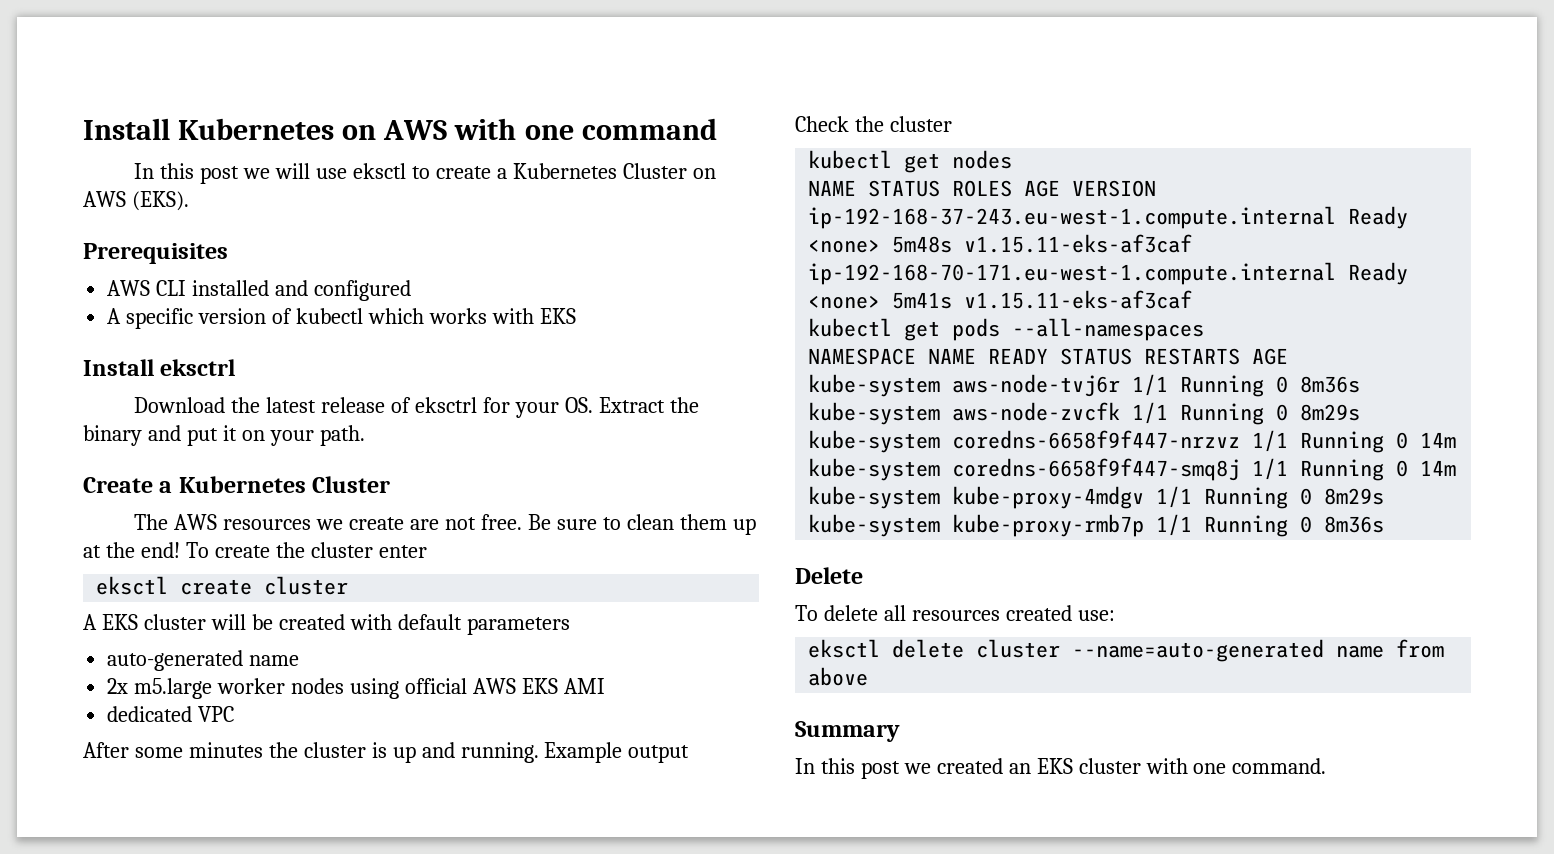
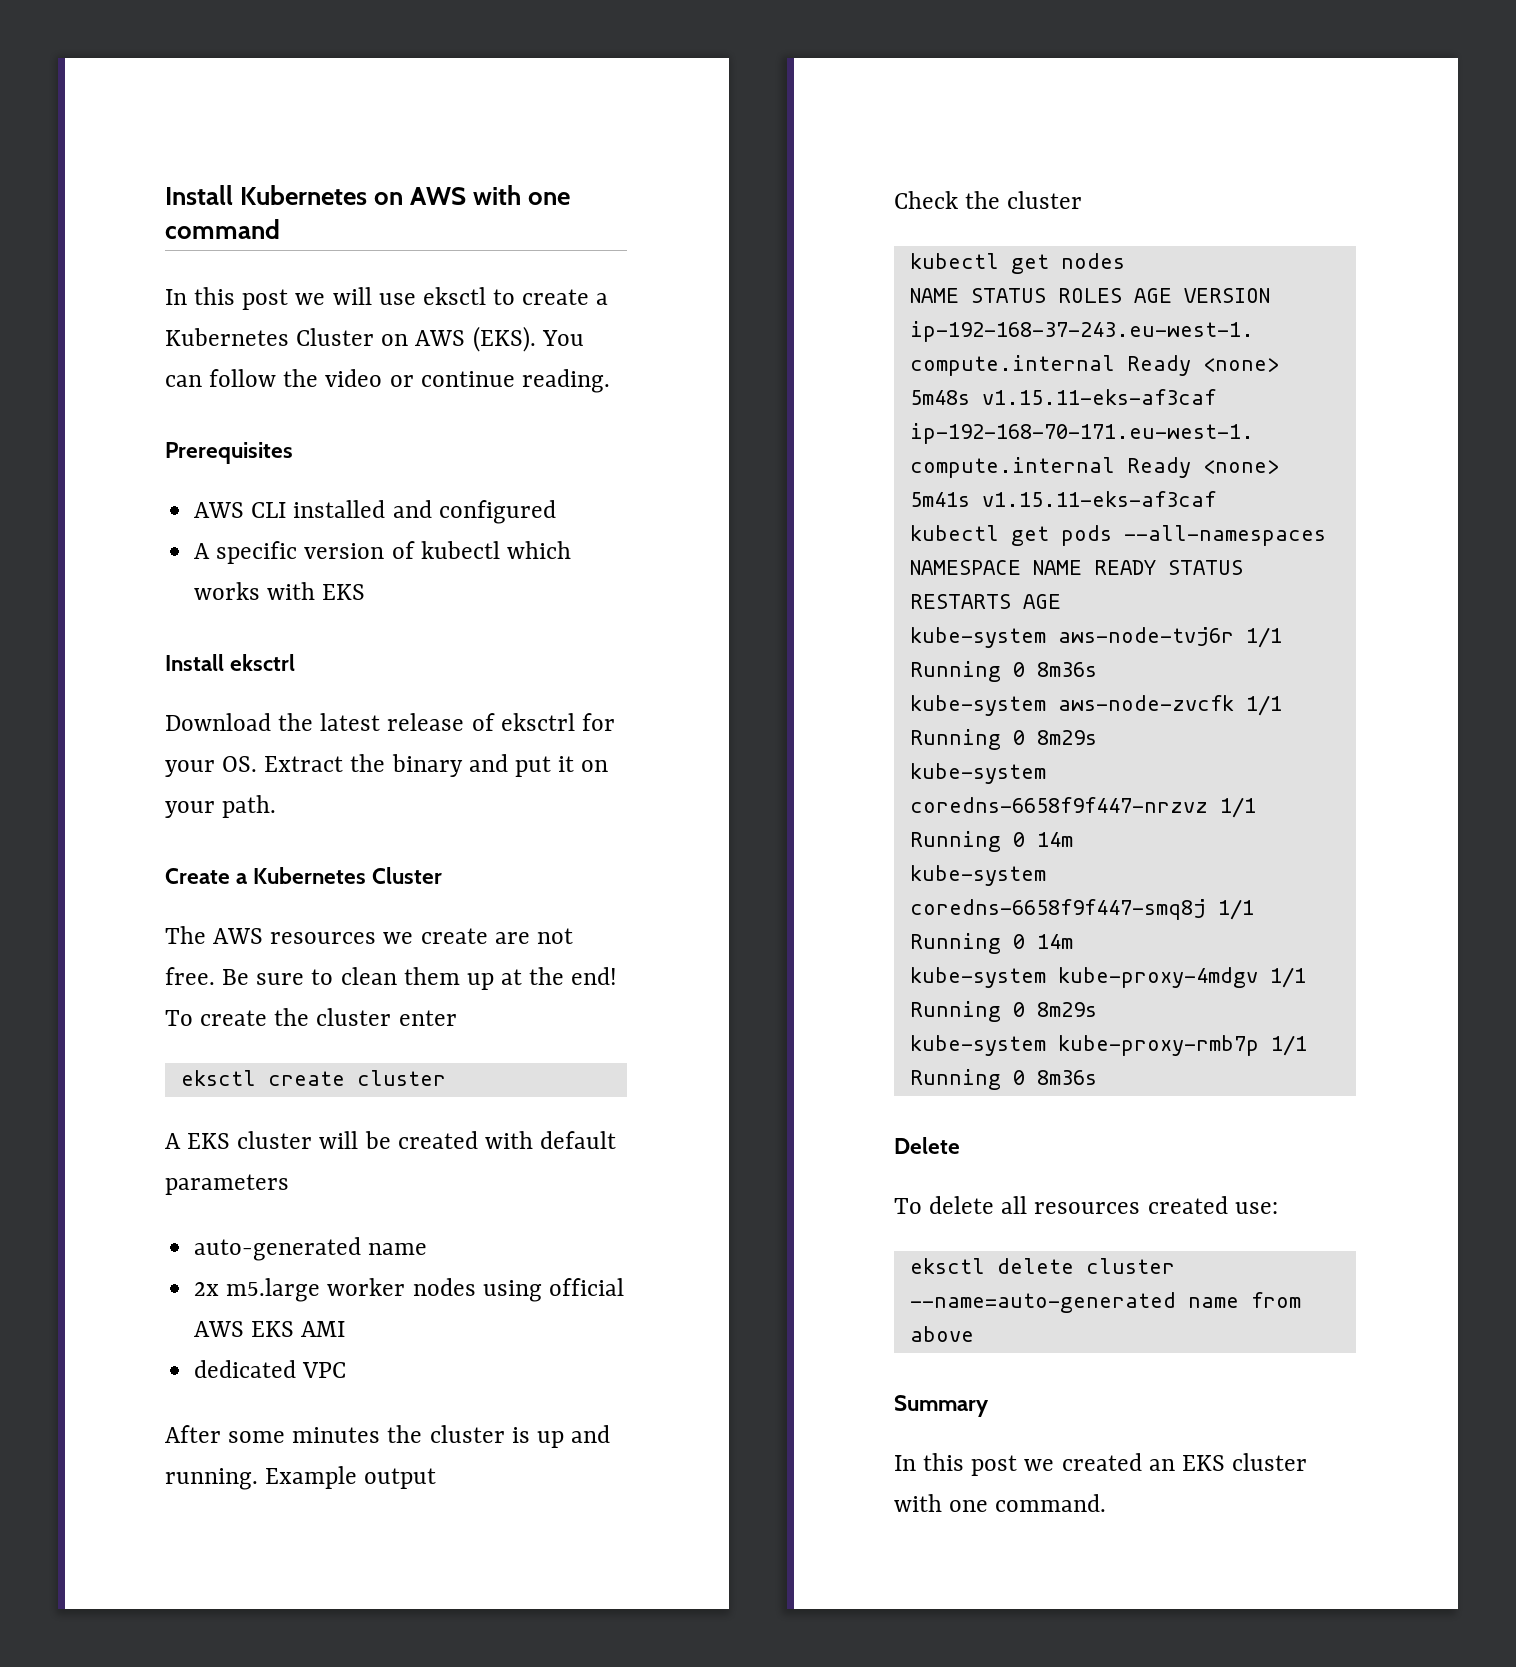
(189, 201) none -> [541,330,584,346] [165,369,610,393] You can follow the video or continue reading.

